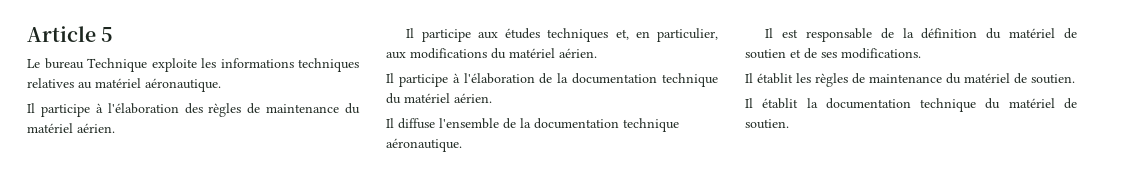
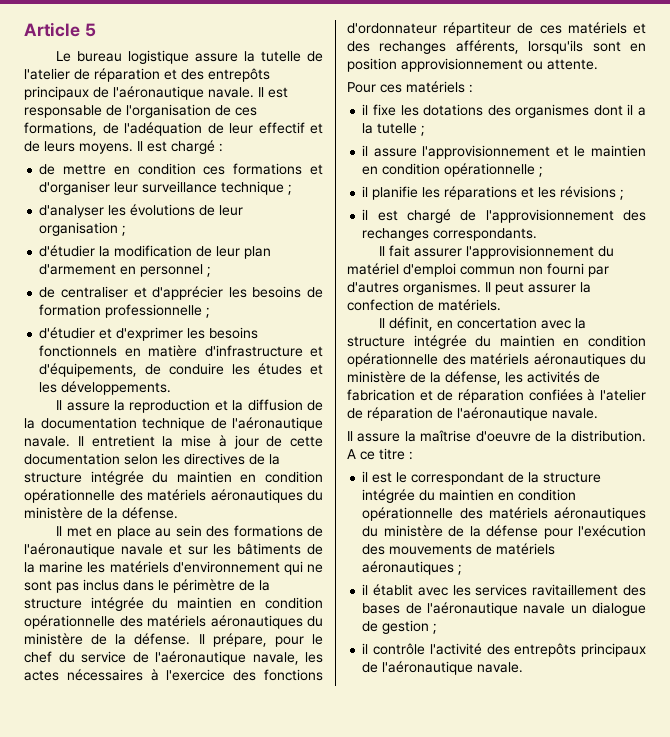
[87,58,359,72] [27,78,221,92] [27,103,360,117] [27,123,115,133] [406,28,718,42] [386,48,597,59] [386,73,718,87] [386,93,492,104] [386,118,679,132] [386,138,462,152] [765,28,1077,42] [745,48,921,59] [745,73,1075,87] [745,98,1077,112] [745,119,789,129] Technique exploite les informations techniques relatives au matériel aéronautique. // Il participe à l'élaboration des règles de maintenance du matériel aérien. // Il participe aux études techniques et, en particulier, aux modifications du matériel aérien. // Il participe à l'élaboration de la documentation technique du matériel aérien. // Il diffuse l'ensemble de la documentation technique aéronautique. // Il est responsable de la définition du matériel de soutien et de ses modifications. // Il établit les règles de maintenance du matériel de soutien. // Il établit la documentation technique du matériel de soutien. -> [128,50,324,64] [24,68,270,82] [24,86,288,100] [24,104,257,118] [24,122,323,136] [24,140,223,154] [39,163,323,175] [39,181,293,195] [39,204,244,218] [39,222,127,236] [39,245,272,259] [39,264,212,277] [39,286,323,300] [39,304,211,318] [39,327,259,341] [39,345,323,357] [39,363,324,377] [39,381,172,395] [56,399,324,413] [24,417,323,431] [24,435,323,449] [24,453,280,465] [24,471,323,485] [24,489,323,503] [24,507,178,519] [56,525,324,539] [24,543,323,557] [24,561,323,575] [24,579,270,593] [24,597,323,611] [24,615,323,629] [24,633,323,647] [24,651,323,665] [24,669,323,681] [347,22,646,36] [347,40,646,54] [347,58,598,72] [347,81,473,93] [362,104,646,118] [362,123,426,136] [362,145,646,159] [362,163,544,177] [362,186,625,200] [362,209,646,223] [362,228,538,241] [379,245,615,259] [347,263,609,277] [347,281,591,295] [347,299,501,311] [379,317,587,331] [347,335,646,349] [347,353,646,367] [347,371,600,385] [347,389,646,403] [347,407,598,421] [347,430,646,442] [347,448,413,460] [362,471,602,485] [362,489,577,503] [362,507,646,521] [362,525,646,539] [362,543,556,555] [362,561,463,575] [362,584,646,596] [362,602,646,616] [362,620,438,634] [362,643,646,657] [362,661,524,675] logistique assure la tutelle de l'atelier de réparation et des entrepôts principaux de l'aéronautique navale. Il est responsable de l'organisation de ces formations, de l'adéquation de leur effectif et de leurs moyens. Il est chargé : // de mettre en condition ces formations et d'organiser leur surveillance technique ; // d'analyser les évolutions de leur organisation ; // d'étudier la modification de leur plan d'armement en personnel ; // de centraliser et d'apprécier les besoins de formation professionnelle ; // d'étudier et d'exprimer les besoins fonctionnels en matière d'infrastructure et d'équipements, de conduire les études et les développements. // Il assure la reproduction et la diffusion de la documentation technique de l'aéronautique navale. Il entretient la mise à jour de cette documentation selon les directives de la structure intégrée du maintien en condition opérationnelle des matériels aéronautiques du ministère de la défense. // Il met en place au sein des formations de l'aéronautique navale et sur les bâtiments de la marine les matériels d'environnement qui ne sont pas inclus dans le périmètre de la structure intégrée du maintien en condition opérationnelle des matériels aéronautiques du ministère de la défense. Il prépare, pour le chef du service de l'aéronautique navale, les actes nécessaires à l'exercice des fonctions d'ordonnateur répartiteur de ces matériels et des rechanges afférents, lorsqu'ils sont en position approvisionnement ou attente. // Pour ces matériels : // il fixe les dotations des organismes dont il a la tutelle ; // il assure l'approvisionnement et le maintien en condition opérationnelle ; // il planifie les réparations et les révisions ; // il est chargé de l'approvisionnement des rechanges correspondants. // Il fait assurer l'approvisionnement du matériel d'emploi commun non fourni par d'autres organismes. Il peut assurer la confection de matériels. // Il définit, en concertation avec la structure intégrée du maintien en condition opérationnelle des matériels aéronautiques du ministère de la défense, les activités de fabrication et de réparation confiées à l'atelier de réparation de l'aéronautique navale. // Il assure la maîtrise d'oeuvre de la distribution. A ce titre : // il est le correspondant de la structure intégrée du maintien en condition opérationnelle des matériels aéronautiques du ministère de la défense pour l'exécution des mouvements de matériels aéronautiques ; // il établit avec les services ravitaillement des bases de l'aéronautique navale un dialogue de gestion ; // il contrôle l'activité des entrepôts principaux de l'aéronautique navale.

